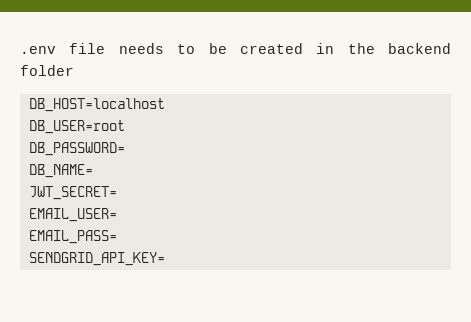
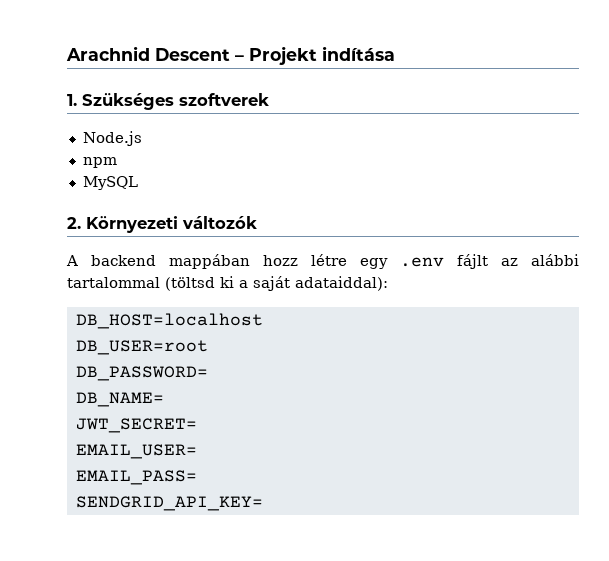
[20,43,451,54] [20,65,74,76] .env file needs to be created in the backend folder -> [66,46,395,65] [67,93,269,110] [82,131,142,146] [82,157,117,168] [82,176,138,190] [67,216,257,233] [66,254,579,269] [67,276,388,291] Arachnid Descent – Projekt indítása // 1. Szükséges szoftverek // Node.js // npm // MySQL // 2. Környezeti változók // A backend mappában hozz létre egy .env fájlt az alábbi tartalommal (töltsd ki a saját adataiddal):

